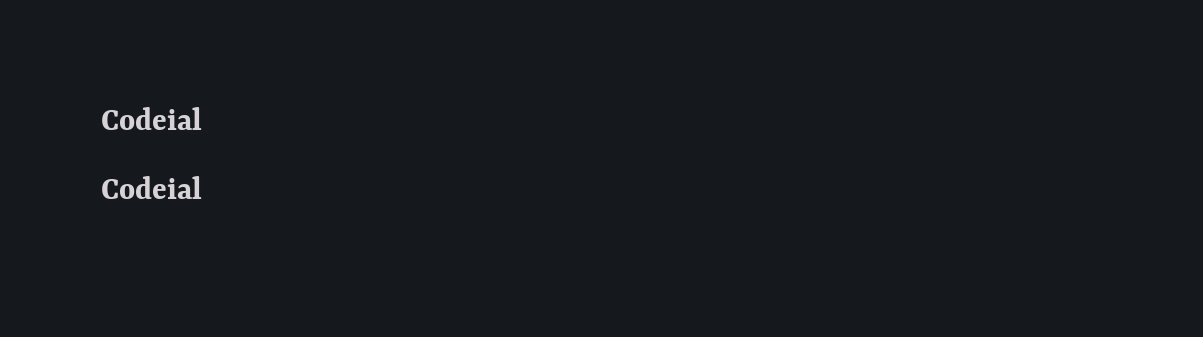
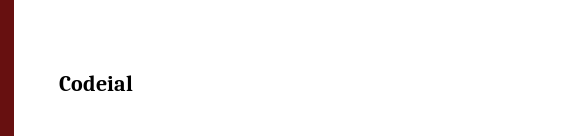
[101,107,202,130] [101,176,202,199] Codeial // Codeial -> [59,75,133,91] Codeial

